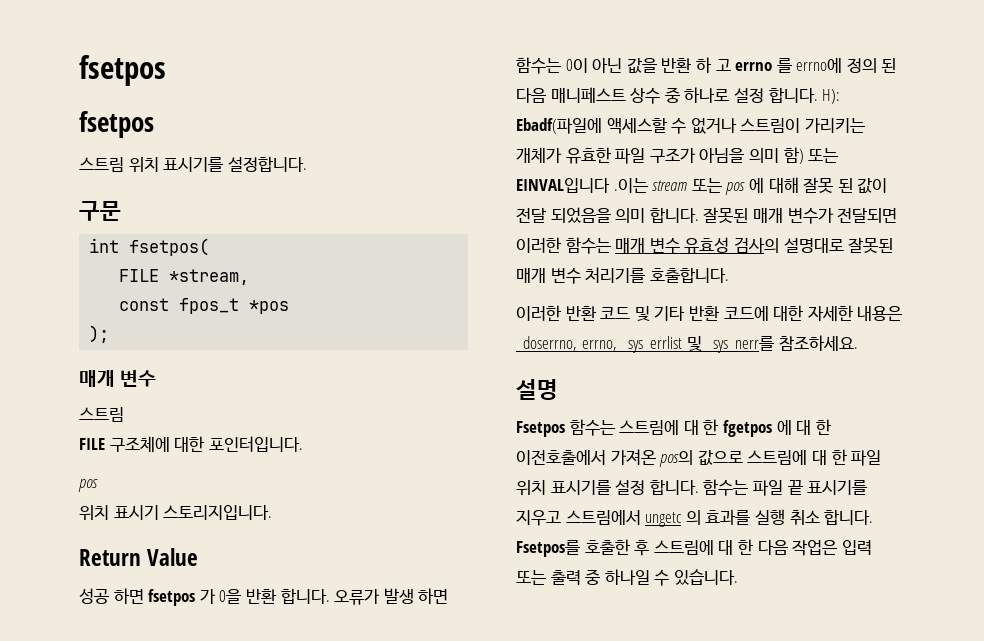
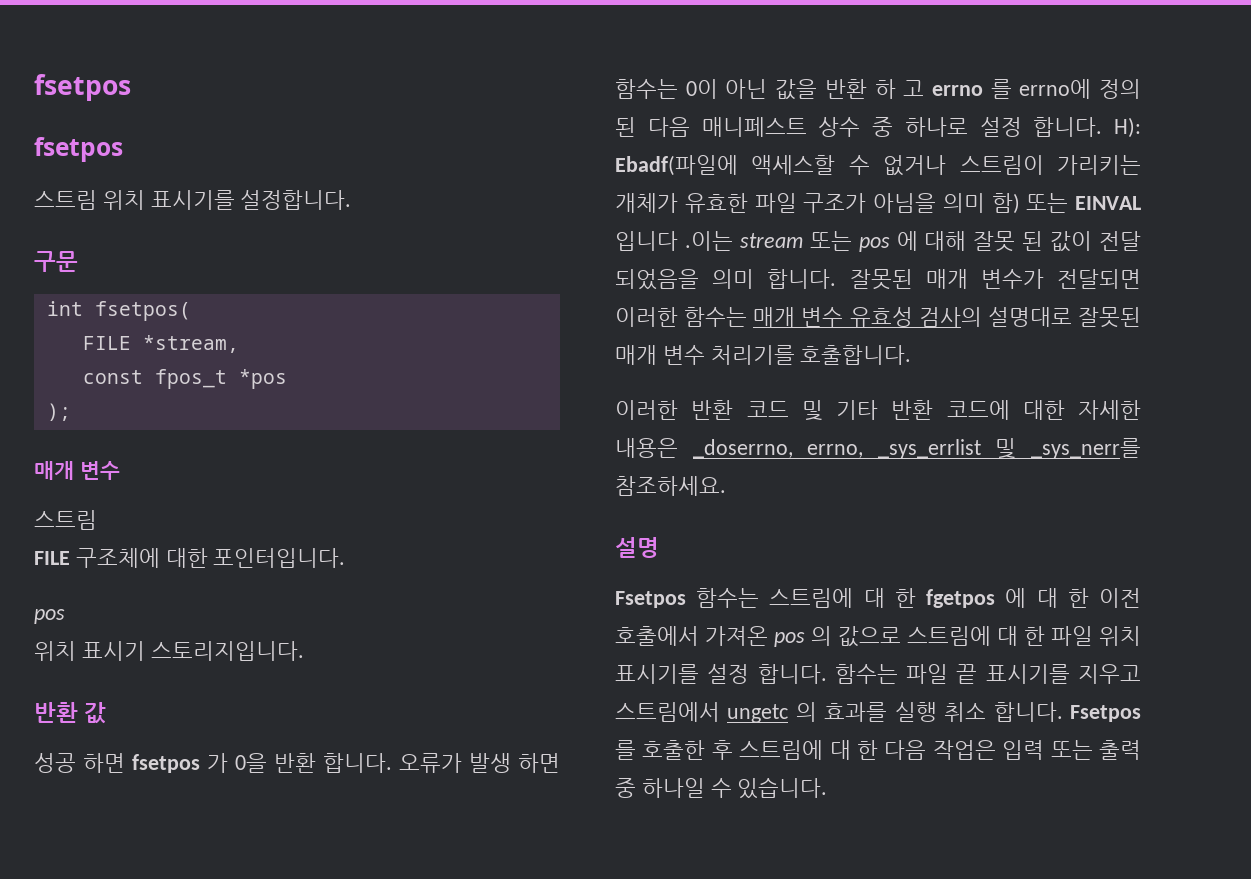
[79,548,199,566] Return Value -> [34,702,107,724] 반환 값
[516,178,610,193] EINVAL입니다 -> [1075,196,1141,210] [615,231,678,251] EINVAL 입니다
[516,449,694,467] 이전호출에서 가져온 pos의 -> [1099,588,1141,608] [615,626,832,647] 이전 호출에서 가져온 pos 의
[516,540,580,557] Fsetpos를 -> [1070,705,1141,722] [615,740,636,760] Fsetpos 를

